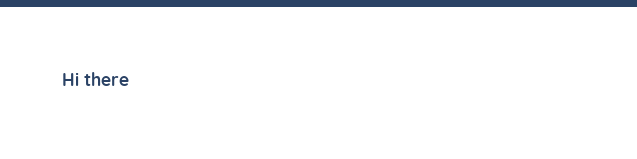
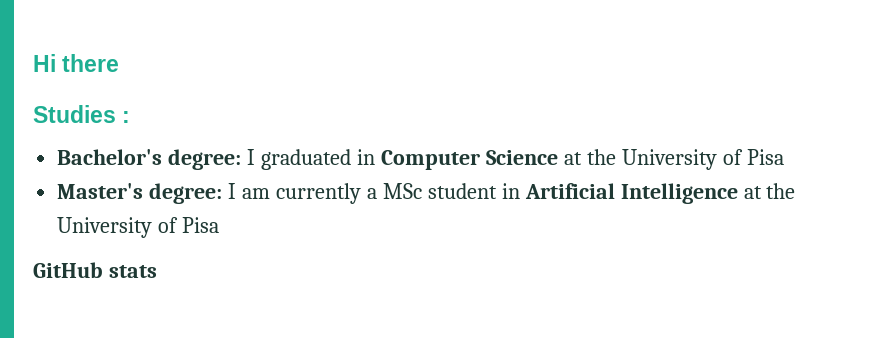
(129, 79) none -> [33,105,131,123] [57,149,784,170] [57,183,796,204] [57,217,220,238] [33,262,157,278] // Studies : // Bachelor's degree: I graduated in Computer Science at the University of Pisa // Master's degree: I am currently a MSc student in Artificial Intelligence at the University of Pisa // GitHub stats

